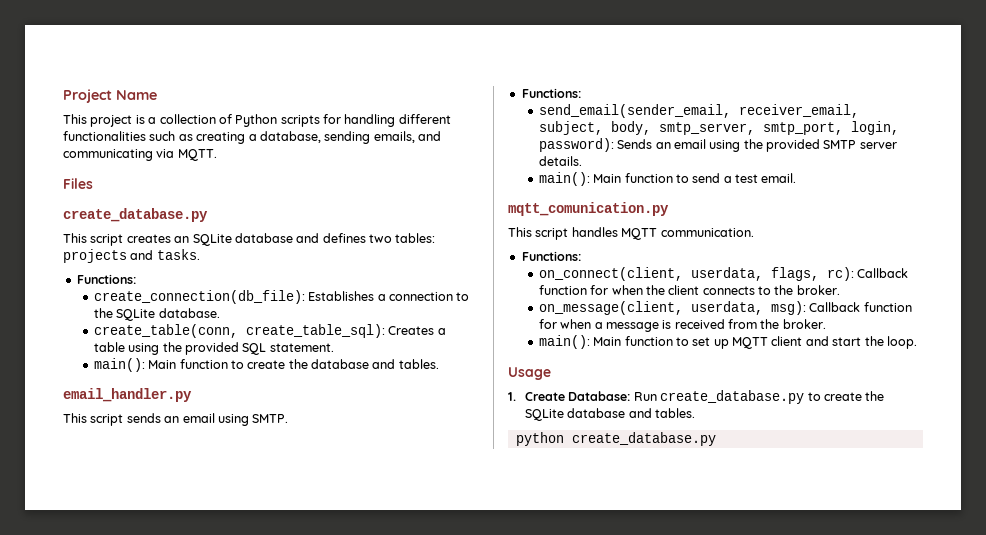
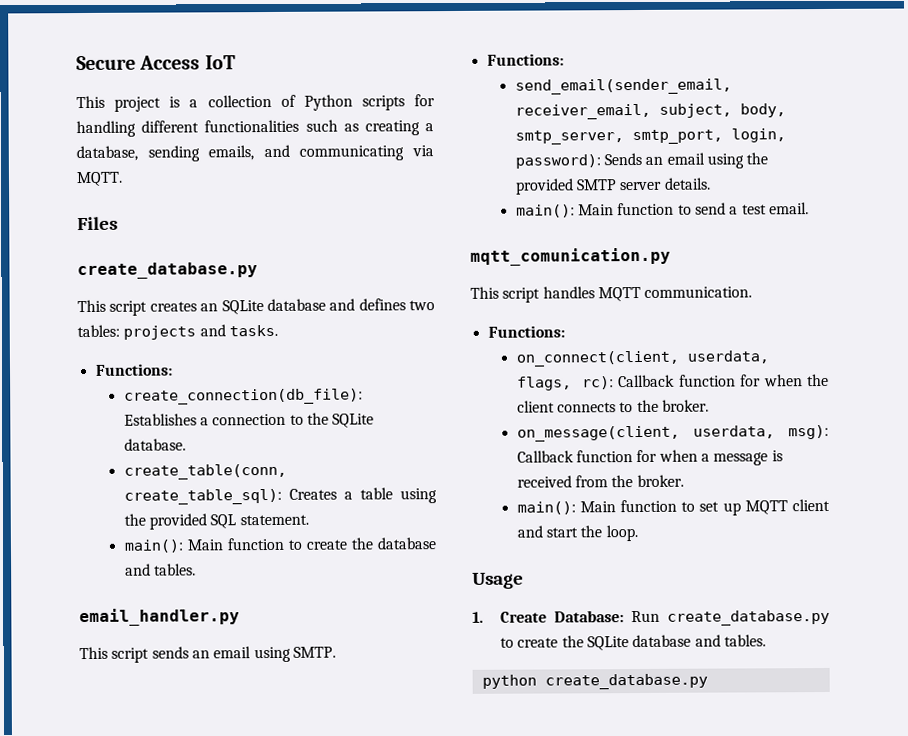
[63,89,157,103] Project Name -> [76,55,236,71] Secure Access IoT

